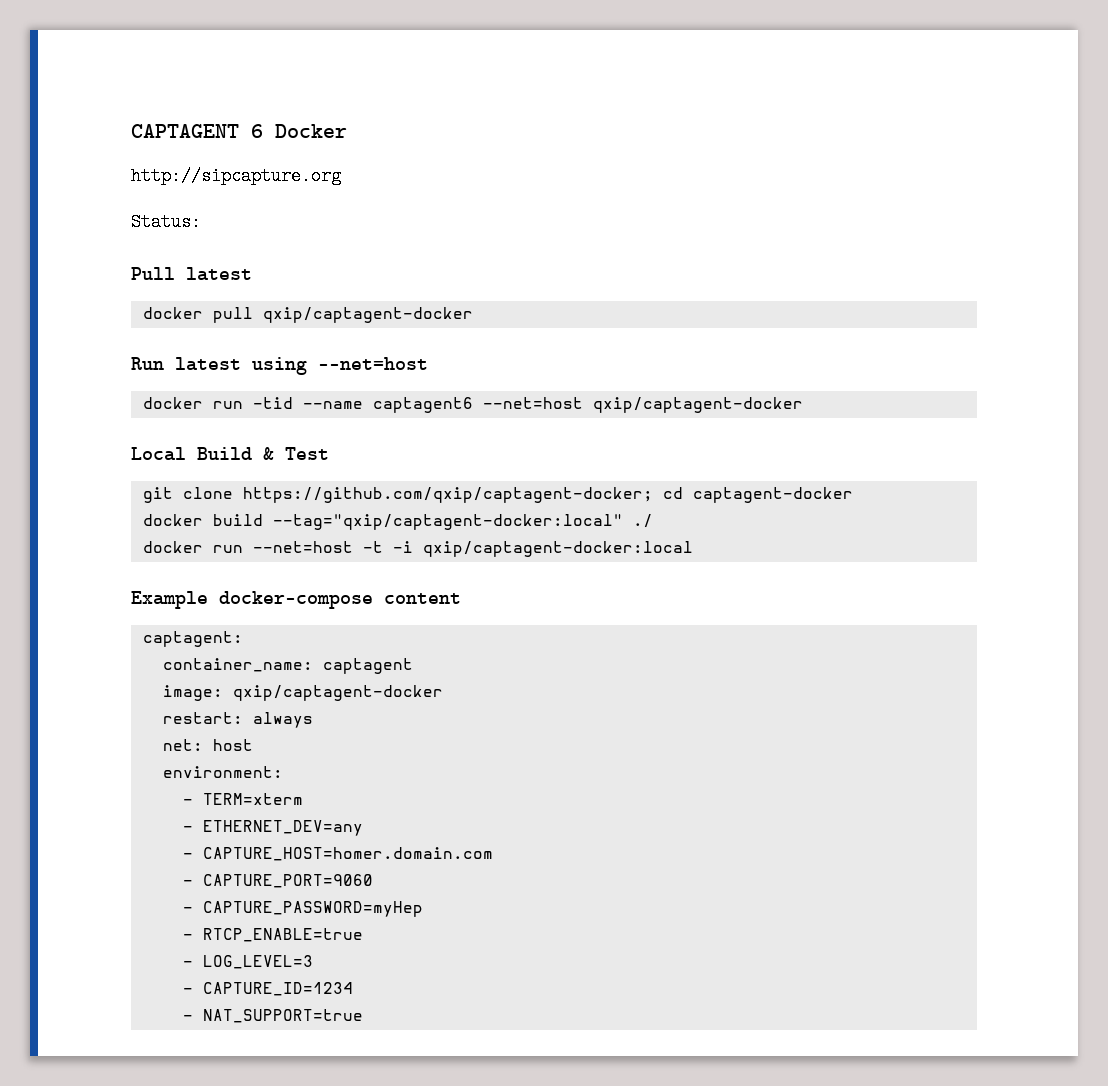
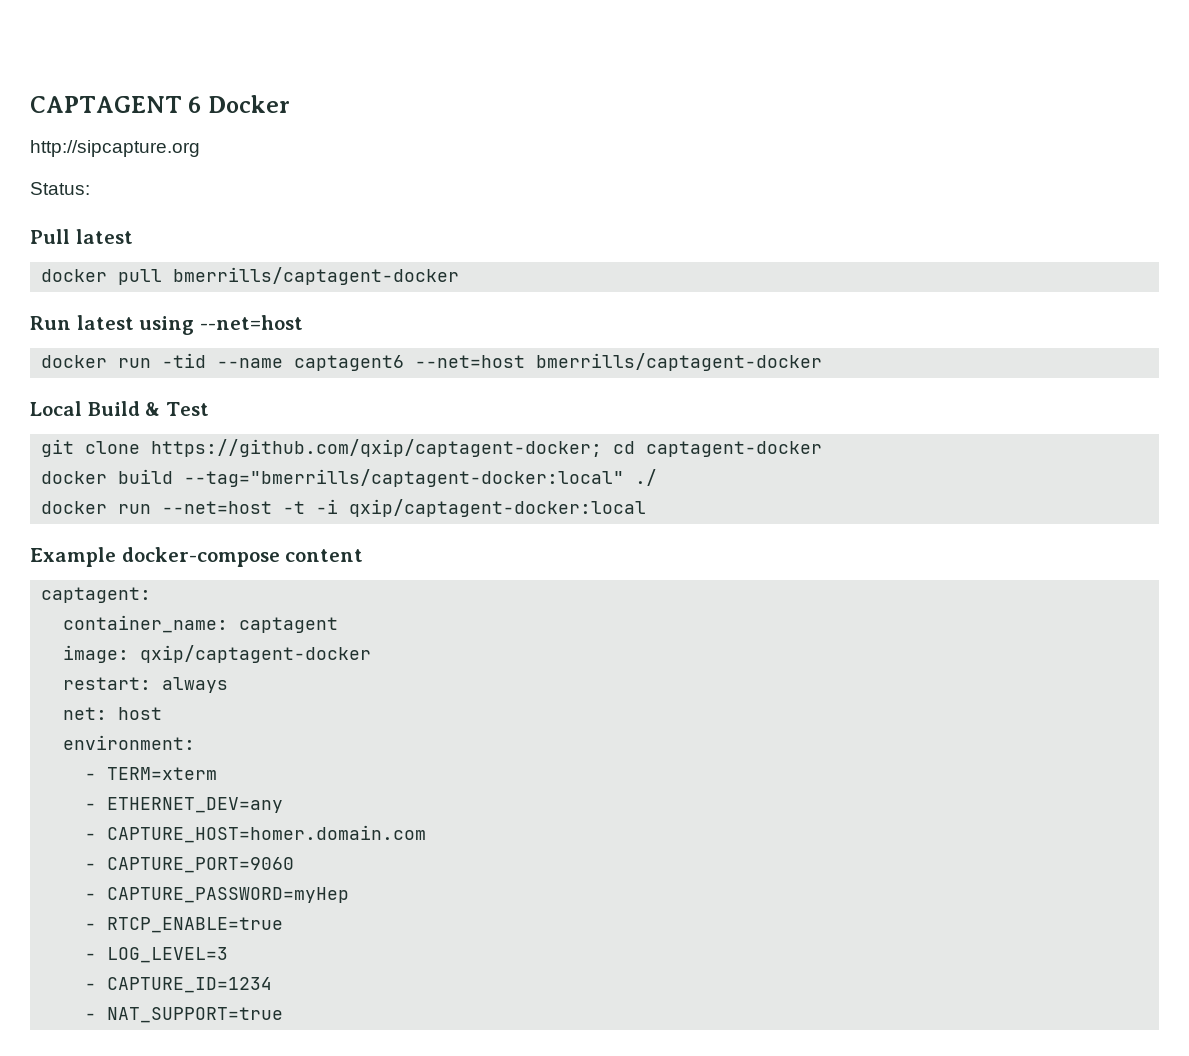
[262,307,473,323] qxip/captagent-docker -> [173,267,460,285] bmerrills/captagent-docker
[592,397,803,413] qxip/captagent-docker -> [536,353,823,371] bmerrills/captagent-docker
[272,514,623,530] --tag="qxip/captagent-docker:local" -> [184,469,625,487] --tag="bmerrills/captagent-docker:local"

